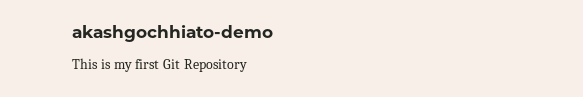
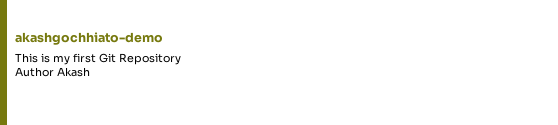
(247, 65) none -> [15,67,90,77] // Author Akash

